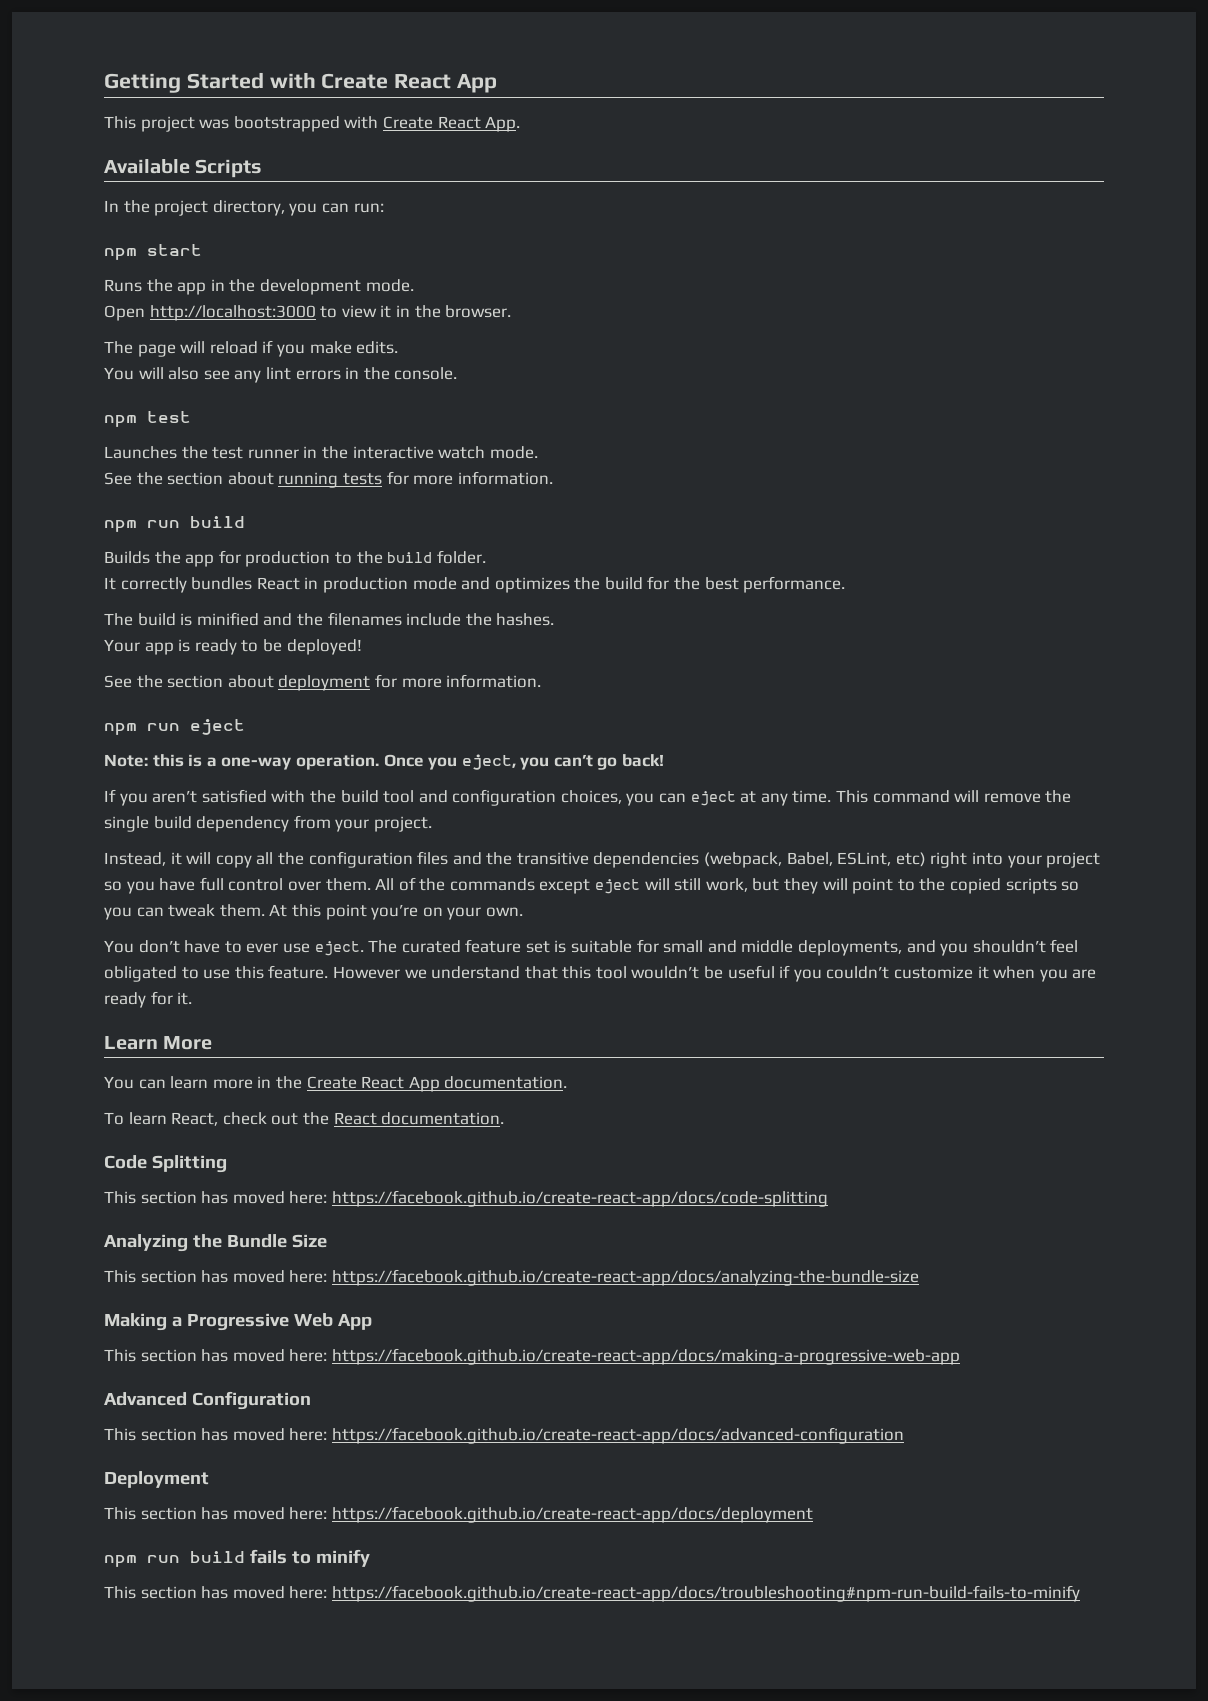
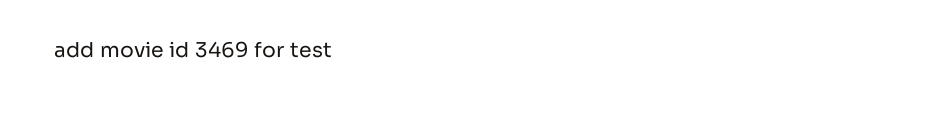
[104,72,498,93] [104,116,521,132] [104,159,263,178] [104,200,384,216] [104,244,202,260] [104,279,414,295] [104,305,512,321] [104,340,399,357] [104,367,458,383] [104,411,191,427] [104,446,538,459] [104,471,553,488] [104,516,245,532] [104,550,486,567] [104,576,846,593] [104,612,555,626] [104,639,362,655] [104,674,542,691] [104,719,245,735] [104,754,665,770] [104,789,1072,806] [104,815,432,832] [104,851,1101,868] [104,877,1080,894] [104,904,523,920] [104,939,1079,956] [104,965,1097,982] [104,991,193,1008] [104,1036,213,1050] [104,1076,568,1092] [104,1112,505,1126] [104,1155,227,1173] [104,1190,828,1207] [104,1234,327,1252] [104,1269,919,1286] [104,1313,372,1331] [104,1348,960,1365] [104,1391,311,1410] [104,1427,904,1444] [104,1471,209,1488] [104,1506,813,1523] [104,1549,370,1567] [104,1585,1080,1602] Getting Started with Create React App // This project was bootstrapped with Create React App. // Available Scripts // In the project directory, you can run: // npm start // Runs the app in the development mode. // Open http://localhost:3000 to view it in the browser. // The page will reload if you make edits. // You will also see any lint errors in the console. // npm test // Launches the test runner in the interactive watch mode. // See the section about running tests for more information. // npm run build // Builds the app for production to the build folder. // It correctly bundles React in production mode and optimizes the build for the best performance. // The build is minified and the filenames include the hashes. // Your app is ready to be deployed! // See the section about deployment for more information. // npm run eject // Note: this is a one-way operation. Once you eject, you can’t go back! // If you aren’t satisfied with the build tool and configuration choices, you can eject at any time. This command will remove the single build dependency from your project. // Instead, it will copy all the configuration files and the transitive dependencies (webpack, Babel, ESLint, etc) right into your project so you have full control over them. All of the commands except eject will still work, but they will point to the copied scripts so you can tweak them. At this point you’re on your own. // You don’t have to ever use eject. The curated feature set is suitable for small and middle deployments, and you shouldn’t feel obligated to use this feature. However we understand that this tool wouldn’t be useful if you couldn’t customize it when you are ready for it. // Learn More // You can learn more in the Create React App documentation. // To learn React, check out the React documentation. // Code Splitting // This section has moved here: https://facebook.github.io/create-react-app/docs/code-splitting // Analyzing the Bundle Size // This section has moved here: https://facebook.github.io/create-react-app/docs/analyzing-the-bundle-size // Making a Progressive Web App // This section has moved here: https://facebook.github.io/create-react-app/docs/making-a-progressive-web-app // Advanced Configuration // This section has moved here: https://facebook.github.io/create-react-app/docs/advanced-configuration // Deployment // This section has moved here: https://facebook.github.io/create-react-app/docs/deployment // npm run build fails to minify // This section has moved here: https://facebook.github.io/create-react-app/docs/troubleshooting#npm-run-build-fails-to-minify -> [54,41,332,58] add movie id 3469 for test

